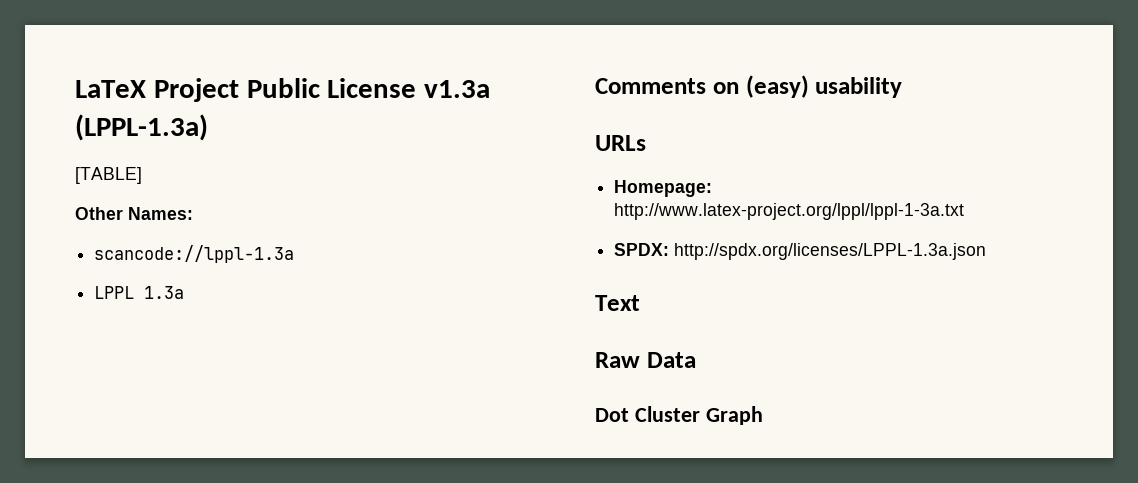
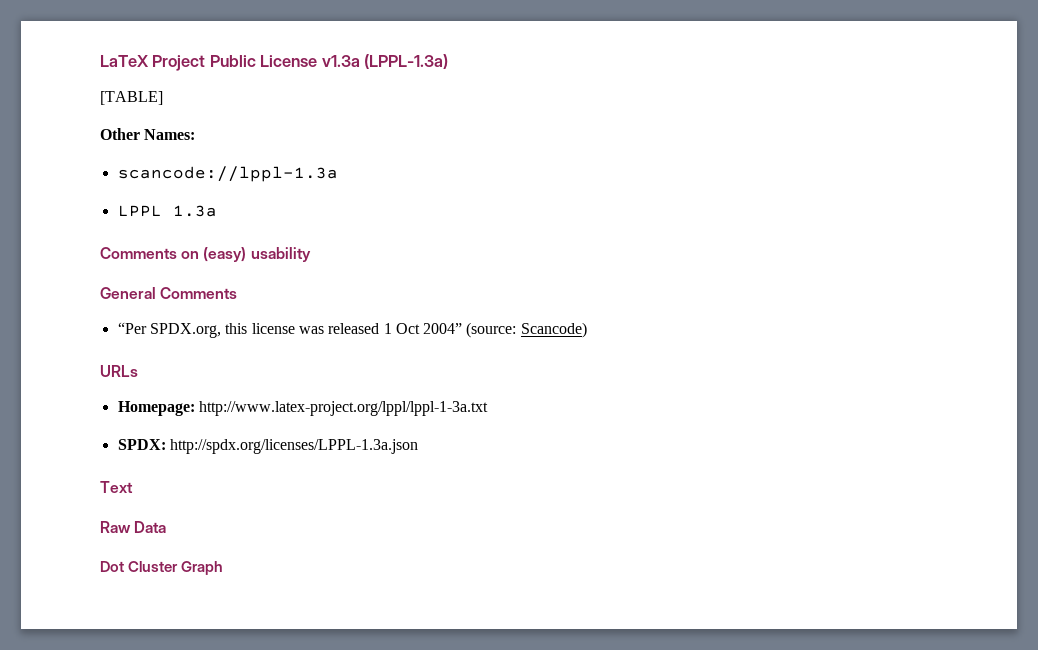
(903, 87) none -> [100,287,238,299] [117,322,587,338] // General Comments // “Per SPDX.org, this license was released 1 Oct 2004” (source: Scancode)

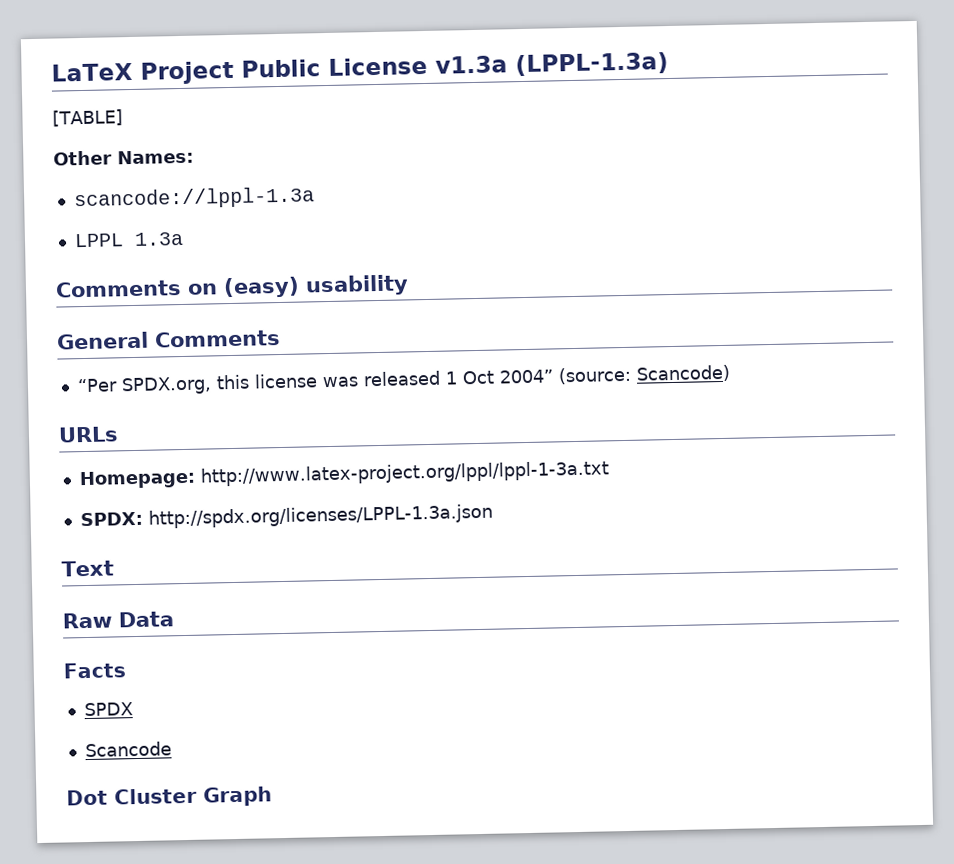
(167, 527) none -> [63,662,126,679] [83,702,133,717] [84,741,172,758] // Facts // SPDX // Scancode

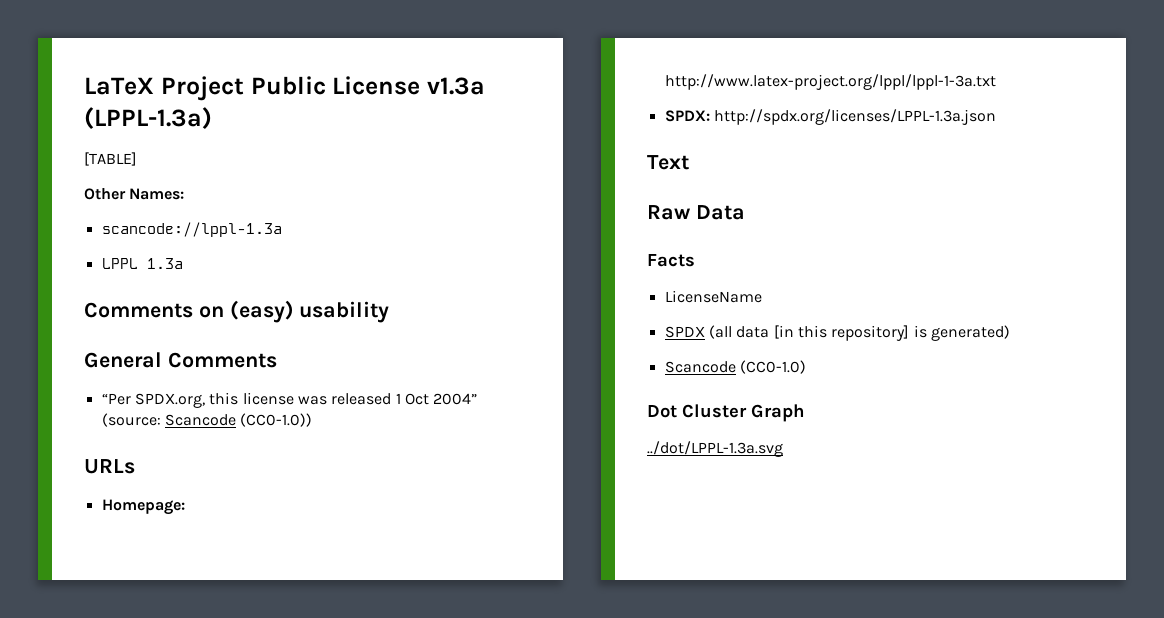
[635,364,731,383] Scancode) -> [164,413,313,427] Scancode (CC0-1.0))
(126, 670) none -> [664,290,762,303] // LicenseName
[84,741,172,758] // Scancode -> [708,325,1010,341] [664,360,806,374] (all data [in this repository] is generated) // Scancode (CC0-1.0)
(272, 796) none -> [647,441,783,457] // ../dot/LPPL-1.3a.svg

